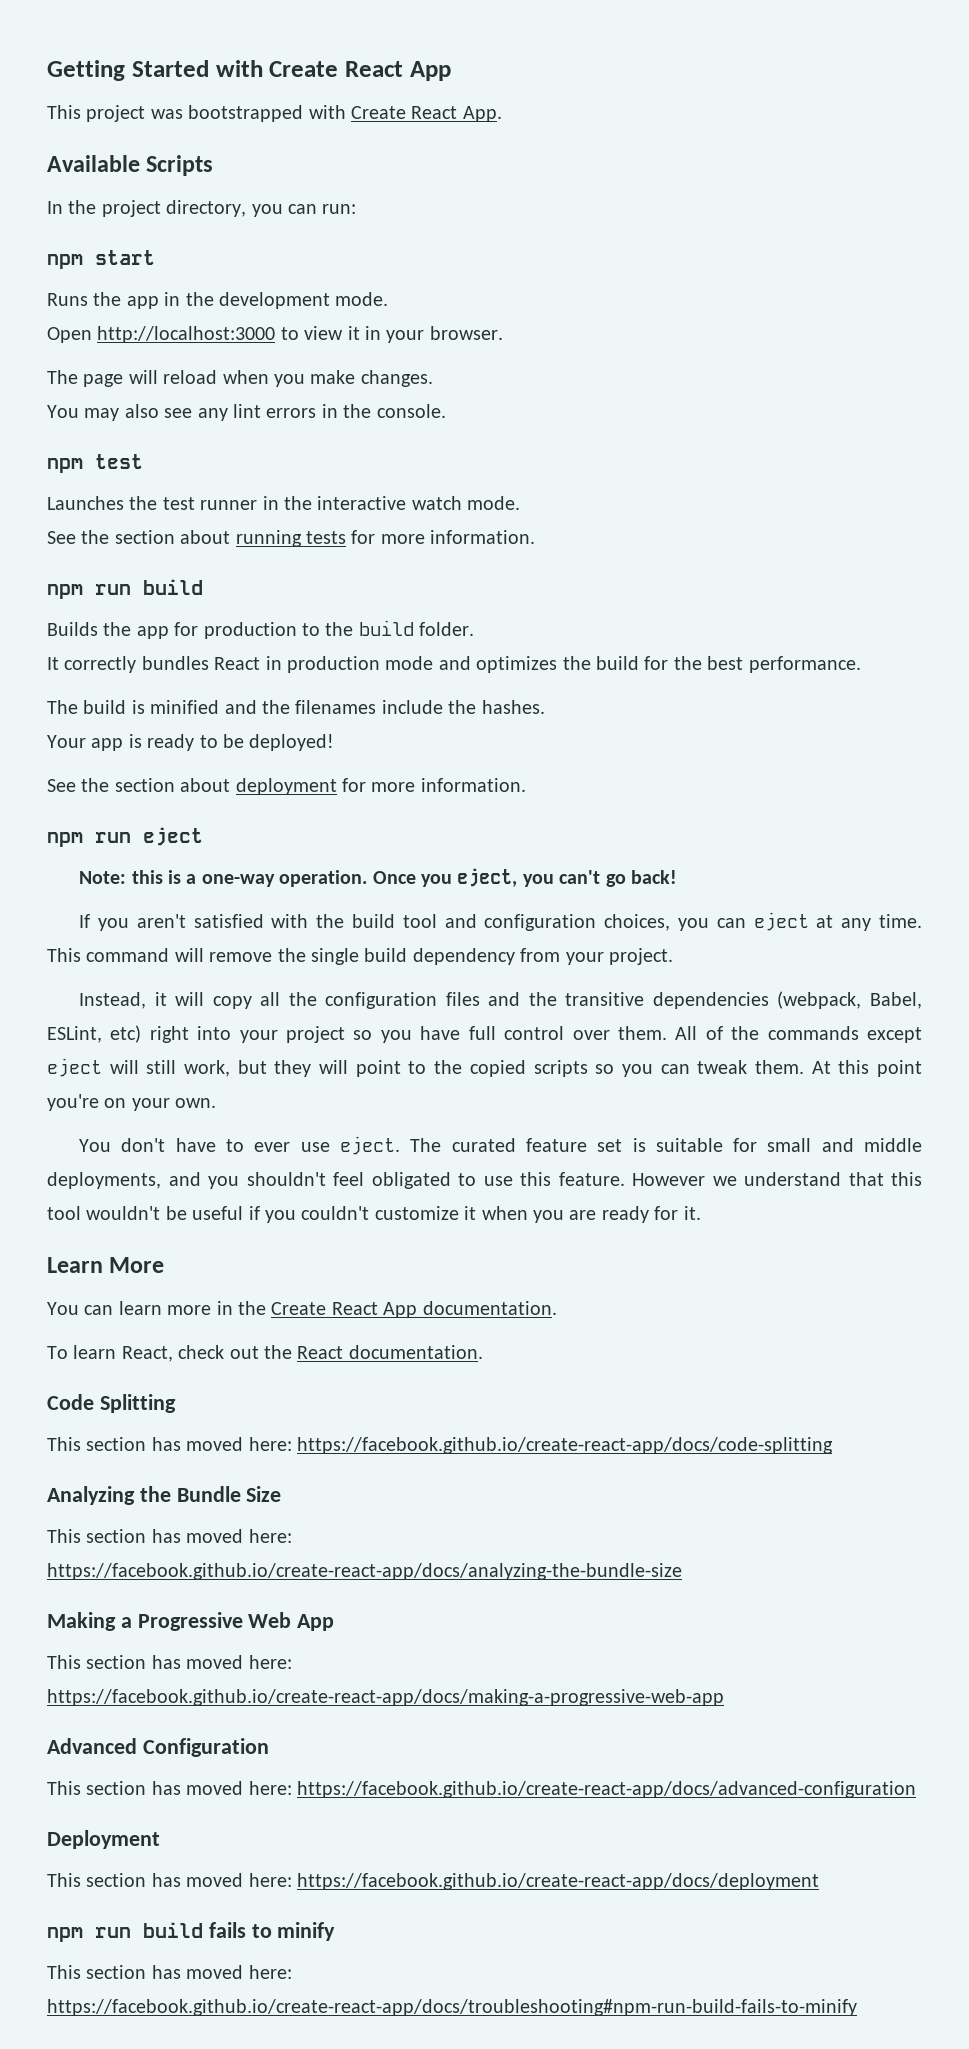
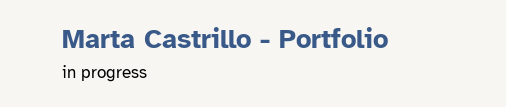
[47,60,451,81] [47,105,502,122] [47,155,214,176] [47,200,357,217] [47,250,155,269] [47,292,389,309] [47,326,503,343] [47,370,433,387] [47,404,446,421] [47,454,143,473] [47,496,521,510] [47,530,536,547] [47,579,203,599] [47,620,475,639] [47,656,861,673] [47,700,545,714] [47,734,335,751] [47,778,526,795] [47,827,203,847] [79,868,677,887] [79,912,923,931] [47,948,673,965] [79,991,922,1009] [47,1025,922,1043] [47,1058,923,1077] [47,1094,217,1111] [79,1136,923,1155] [47,1172,922,1189] [47,1206,701,1223] [47,1257,165,1273] [47,1301,557,1318] [47,1345,483,1362] [47,1394,176,1413] [47,1437,833,1454] [47,1486,282,1505] [47,1529,292,1543] [47,1563,682,1580] [47,1612,335,1631] [47,1655,292,1669] [47,1689,724,1706] [47,1738,269,1757] [47,1781,916,1798] [47,1830,160,1849] [47,1873,819,1890] [47,1922,336,1942] [47,1965,292,1979] [47,1999,857,2016] Getting Started with Create React App // This project was bootstrapped with Create React App. // Available Scripts // In the project directory, you can run: // npm start // Runs the app in the development mode. // Open http://localhost:3000 to view it in your browser. // The page will reload when you make changes. // You may also see any lint errors in the console. // npm test // Launches the test runner in the interactive watch mode. // See the section about running tests for more information. // npm run build // Builds the app for production to the build folder. // It correctly bundles React in production mode and optimizes the build for the best performance. // The build is minified and the filenames include the hashes. // Your app is ready to be deployed! // See the section about deployment for more information. // npm run eject // Note: this is a one-way operation. Once you eject, you can't go back! // If you aren't satisfied with the build tool and configuration choices, you can eject at any time. This command will remove the single build dependency from your project. // Instead, it will copy all the configuration files and the transitive dependencies (webpack, Babel, ESLint, etc) right into your project so you have full control over them. All of the commands except eject will still work, but they will point to the copied scripts so you can tweak them. At this point you're on your own. // You don't have to ever use eject. The curated feature set is suitable for small and middle deployments, and you shouldn't feel obligated to use this feature. However we understand that this tool wouldn't be useful if you couldn't customize it when you are ready for it. // Learn More // You can learn more in the Create React App documentation. // To learn React, check out the React documentation. // Code Splitting // This section has moved here: https://facebook.github.io/create-react-app/docs/code-splitting // Analyzing the Bundle Size // This section has moved here: https://facebook.github.io/create-react-app/docs/analyzing-the-bundle-size // Making a Progressive Web App // This section has moved here: https://facebook.github.io/create-react-app/docs/making-a-progressive-web-app // Advanced Configuration // This section has moved here: https://facebook.github.io/create-react-app/docs/advanced-configuration // Deployment // This section has moved here: https://facebook.github.io/create-react-app/docs/deployment // npm run build fails to minify // This section has moved here: https://facebook.github.io/create-react-app/docs/troubleshooting#npm-run-build-fails-to-minify -> [62,27,388,48] [62,65,147,82] Marta Castrillo - Portfolio // in progress

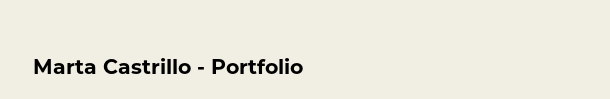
[62,65,147,82] // in progress -> (303, 66) none

